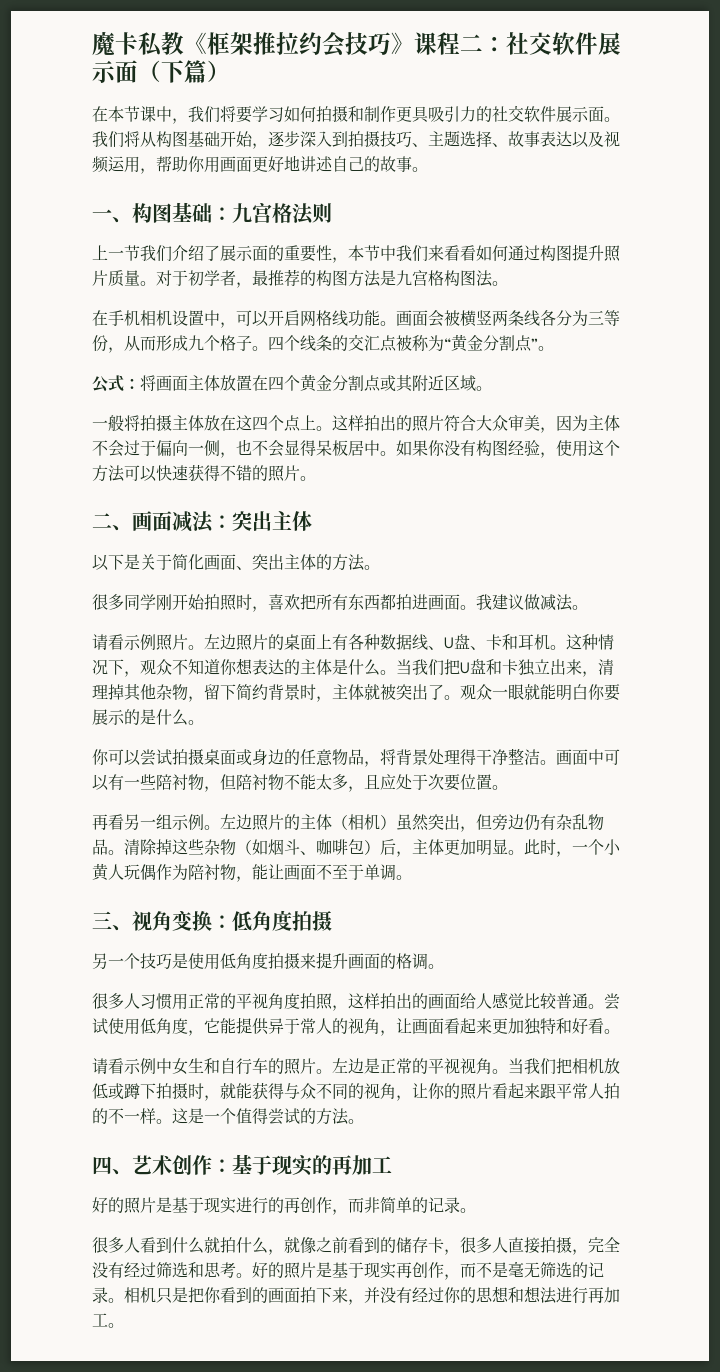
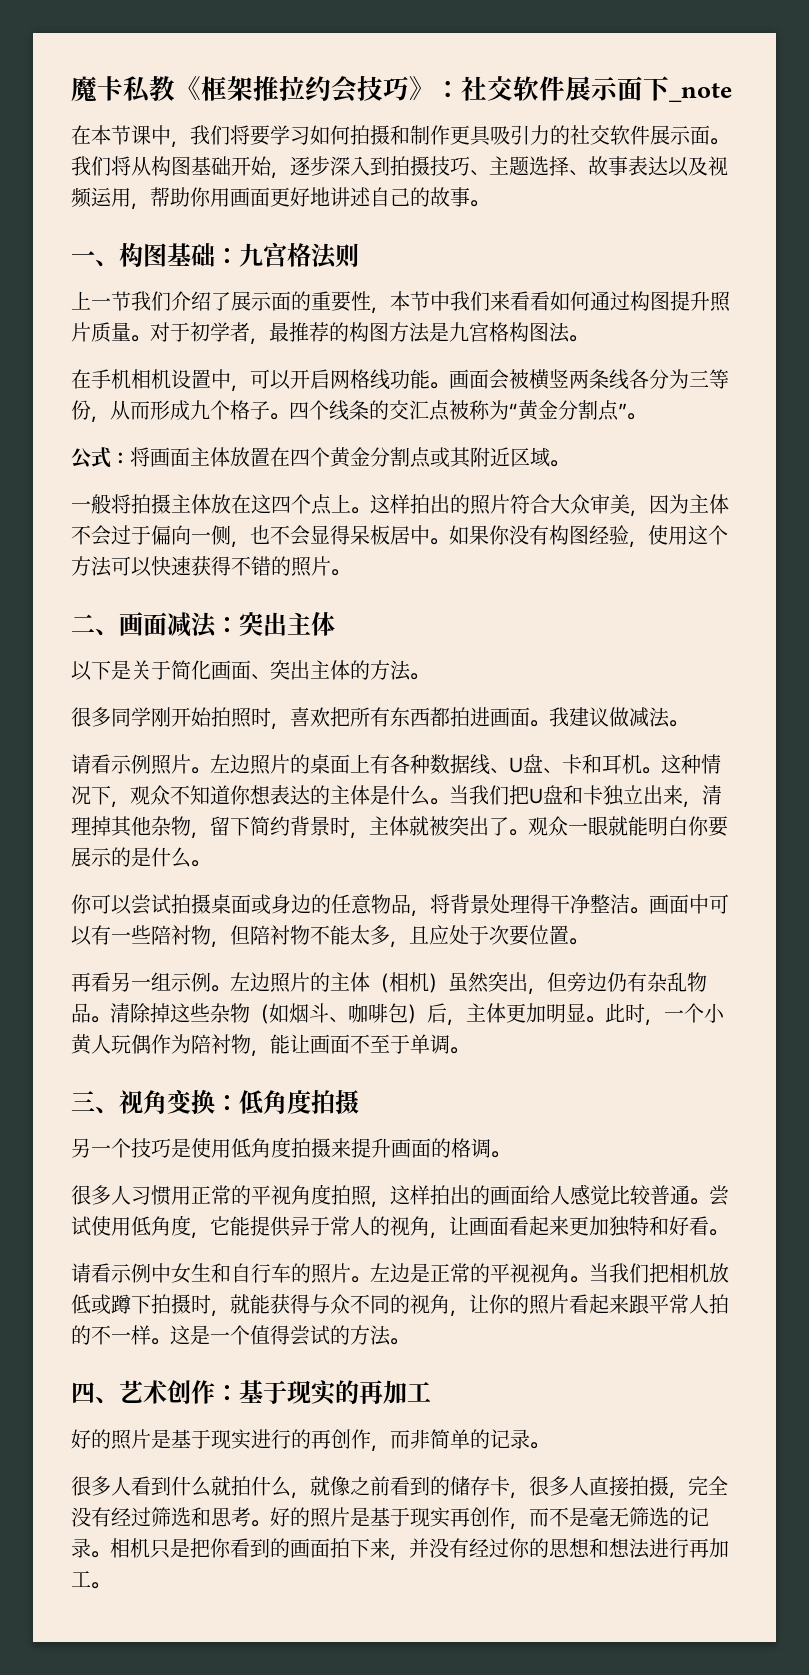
[414,32,483,55] 课程二 -> (435, 88) none
[138,60,230,83] （下篇） -> [643,76,732,102] 下_note

